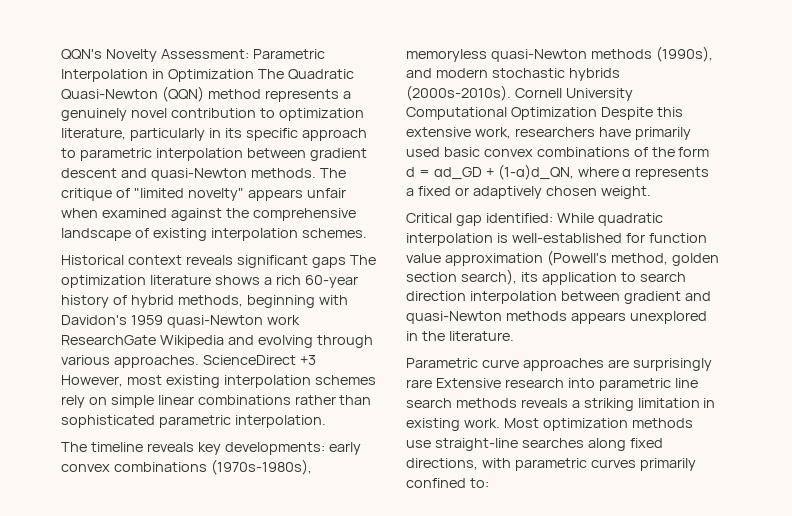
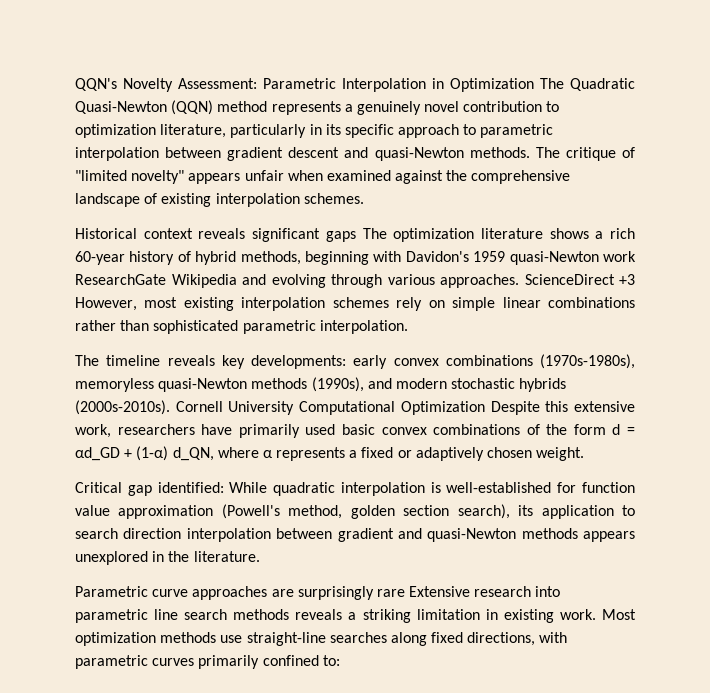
[497,164,574,180] (1-α)d_QN, -> [136,446,214,461] (1-α) d_QN,

